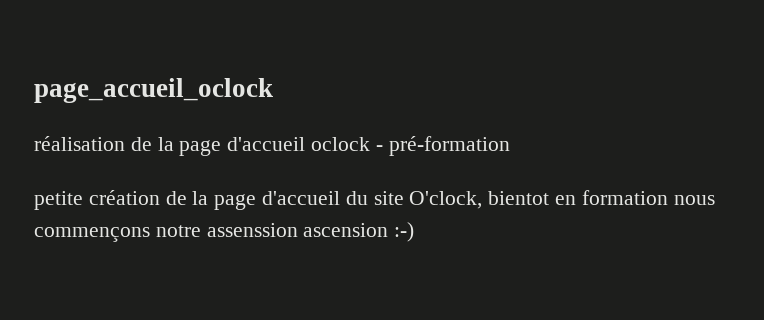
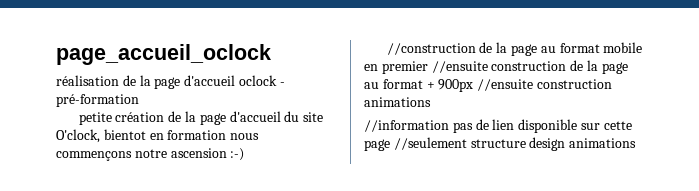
[206,223,298,237] assenssion -> (167, 153) none
(415, 232) none -> [386,42,643,56] [364,60,628,74] [364,79,612,92] [364,97,431,107] [364,119,632,133] [364,137,637,151] // //construction de la page au format mobile en premier //ensuite construction de la page au format + 900px //ensuite construction animations // //information pas de lien disponible sur cette page //seulement structure design animations

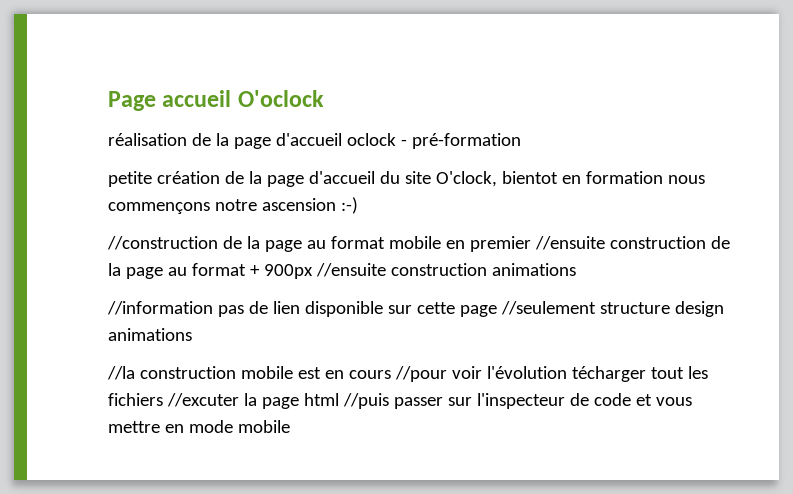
[56,44,271,65] page_accueil_oclock -> [108,90,324,111] Page accueil O'oclock
(637, 143) none -> [107,366,708,382] [108,393,692,409] [108,420,290,433] // //la construction mobile est en cours //pour voir l'évolution técharger tout les fichiers //excuter la page html //puis passer sur l'inspecteur de code et vous mettre en mode mobile

